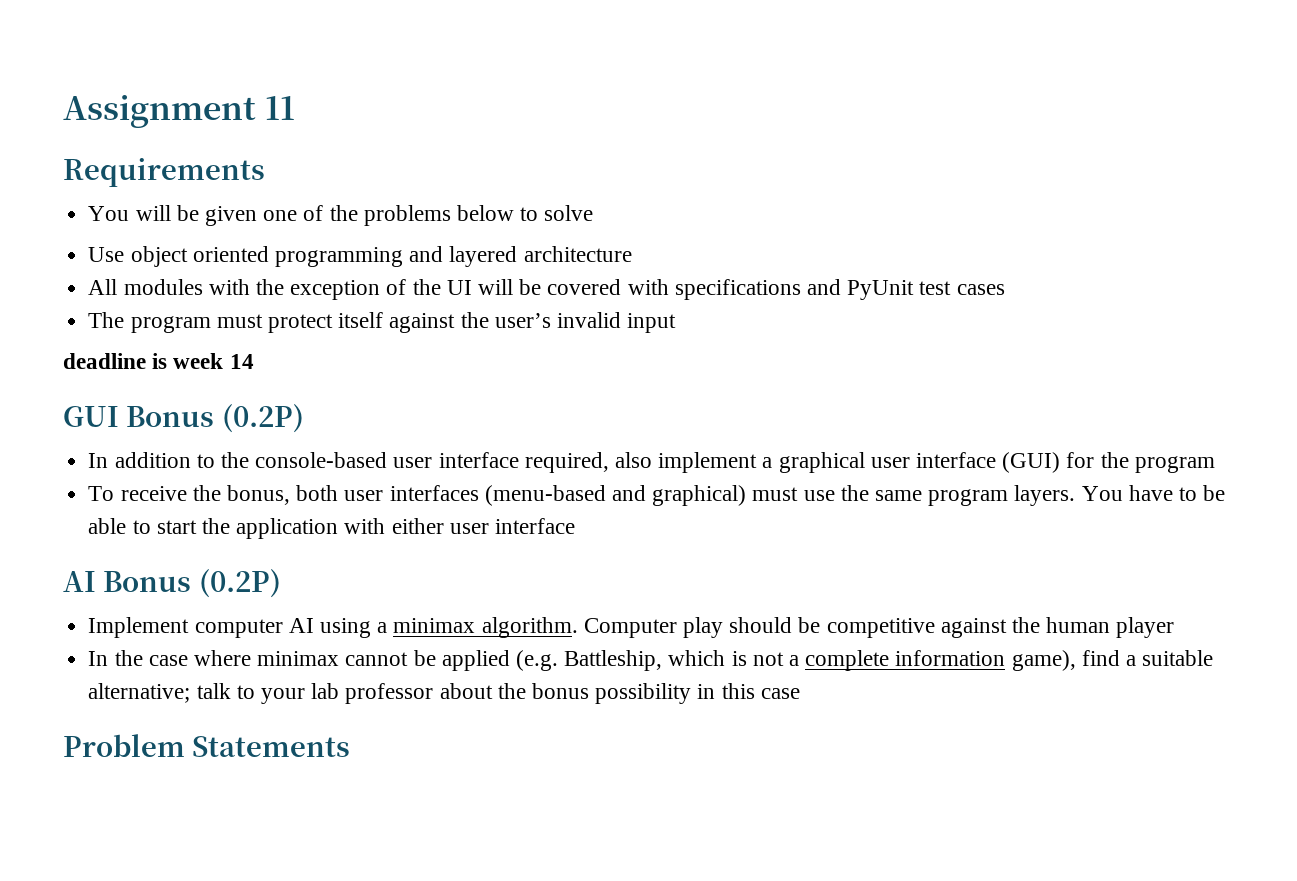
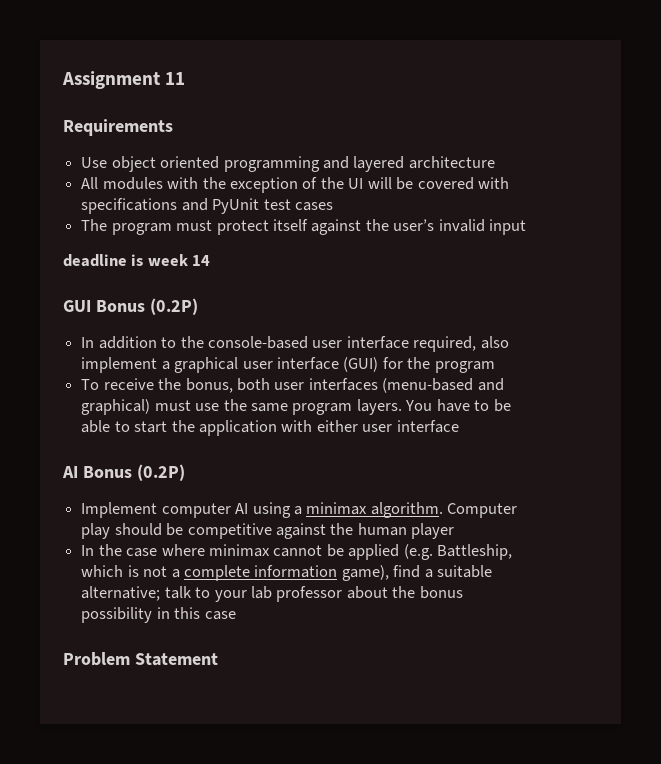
[88,205,594,226] // You will be given one of the problems below to solve -> (173, 127) none
[192,736,351,757] Statements -> [134,653,218,666] Statement

